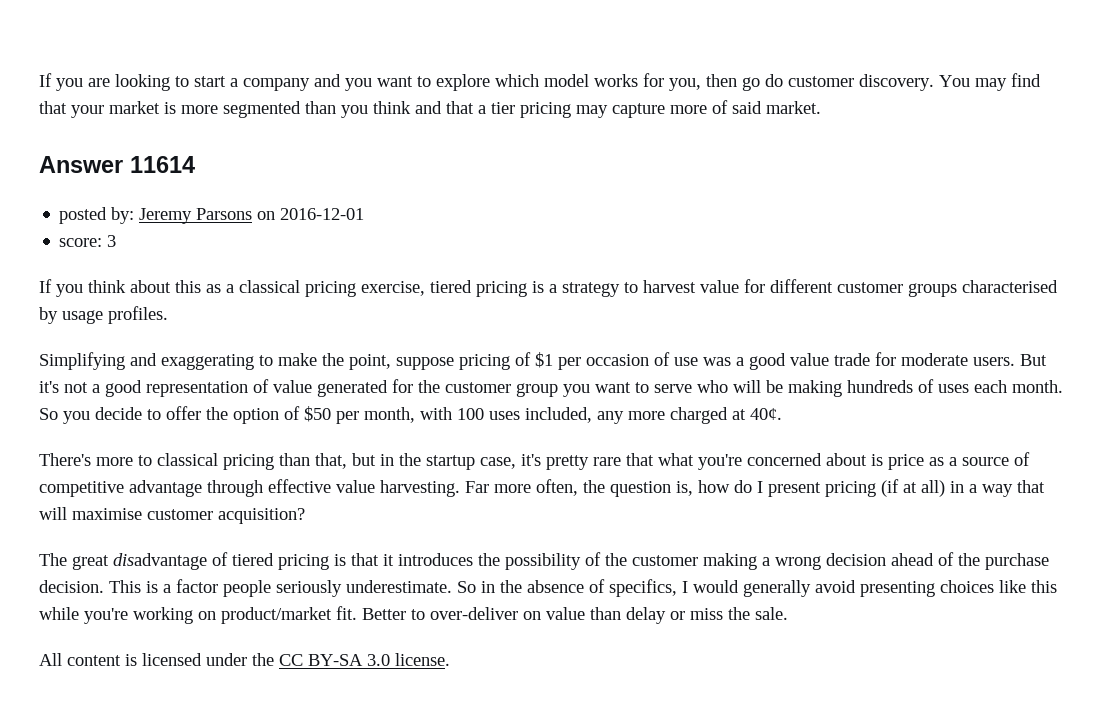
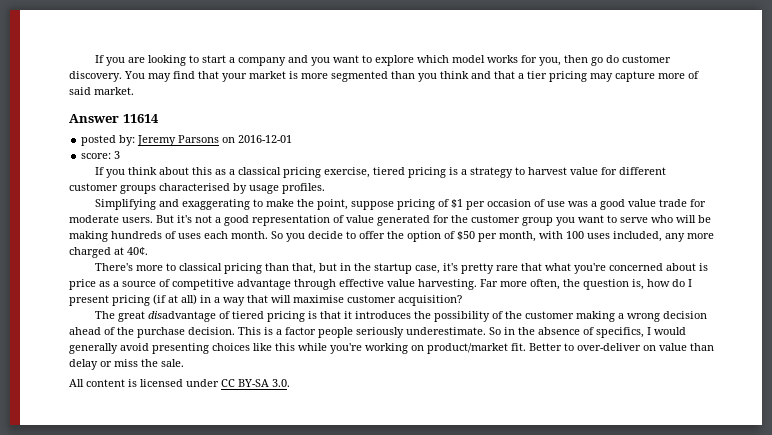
[252,653,274,666] the -> (219, 383) none
[367,653,450,666] 3.0 license. -> [272,379,290,387] 3.0.

